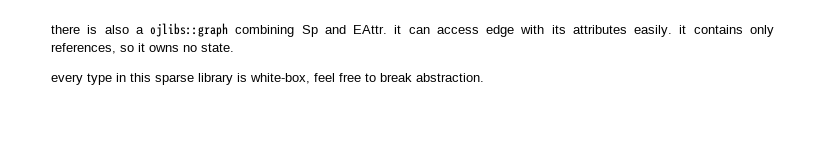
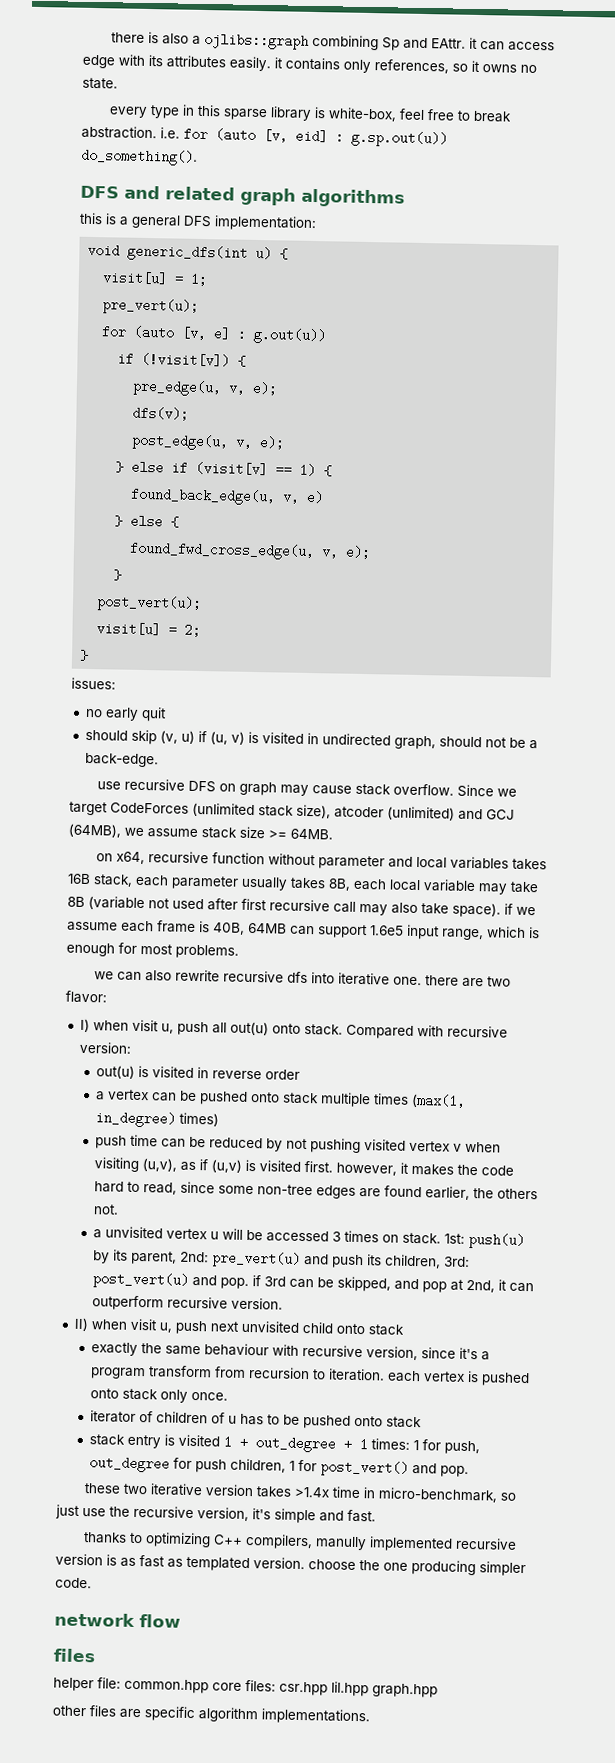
(484, 77) none -> [160,127,448,148] [80,148,198,166] [80,185,405,208] [79,212,317,232] [87,243,289,262] [102,271,209,287] [102,298,200,315] [101,325,328,345] [117,352,247,368] [132,379,279,397] [132,406,190,421] [131,433,286,451] [115,460,333,478] [130,487,325,506] [114,514,180,529] [129,541,372,561] [113,569,123,581] [96,595,203,613] [96,622,202,638] [79,649,90,661] [71,677,116,690] [84,706,167,722] [84,729,538,750] [84,752,159,768] [97,778,518,798] [69,801,515,821] [68,823,333,840] [96,851,548,871] [67,873,539,895] [67,896,536,918] [67,920,540,941] [66,942,239,959] [94,969,512,988] [65,990,107,1004] [79,1018,508,1039] [78,1041,132,1054] [95,1065,300,1080] [94,1089,466,1108] [94,1111,219,1128] [94,1134,501,1153] [93,1157,514,1176] [93,1181,538,1200] [92,1204,119,1215] [92,1226,525,1249] [92,1249,470,1269] [91,1272,534,1293] [91,1295,283,1311] [73,1317,404,1336] [90,1342,490,1361] [89,1365,530,1387] [89,1388,228,1403] [89,1410,422,1429] [88,1434,480,1455] [88,1456,469,1478] [84,1483,517,1503] [55,1504,376,1524] [83,1532,518,1552] [55,1553,526,1577] [55,1577,92,1589] [54,1612,181,1628] [53,1648,96,1663] [53,1677,438,1698] [52,1705,370,1725] i.e. for (auto [v, eid] : g.sp.out(u)) do_something(). // DFS and related graph algorithms // this is a general DFS implementation: // void generic_dfs(int u) { // visit[u] = 1; // pre_vert(u); // for (auto [v, e] : g.out(u)) // if (!visit[v]) { // pre_edge(u, v, e); // dfs(v); // post_edge(u, v, e); // } else if (visit[v] == 1) { // found_back_edge(u, v, e) // } else { // found_fwd_cross_edge(u, v, e); // } // post_vert(u); // visit[u] = 2; // } // issues: // no early quit // should skip (v, u) if (u, v) is visited in undirected graph, should not be a back-edge. // use recursive DFS on graph may cause stack overflow. Since we target CodeForces (unlimited stack size), atcoder (unlimited) and GCJ (64MB), we assume stack size >= 64MB. // on x64, recursive function without parameter and local variables takes 16B stack, each parameter usually takes 8B, each local variable may take 8B (variable not used after first recursive call may also take space). if we assume each frame is 40B, 64MB can support 1.6e5 input range, which is enough for most problems. // we can also rewrite recursive dfs into iterative one. there are two flavor: // I) when visit u, push all out(u) onto stack. Compared with recursive version: // out(u) is visited in reverse order // a vertex can be pushed onto stack multiple times (max(1, in_degree) times) // push time can be reduced by not pushing visited vertex v when visiting (u,v), as if (u,v) is visited first. however, it makes the code hard to read, since some non-tree edges are found earlier, the others not. // a unvisited vertex u will be accessed 3 times on stack. 1st: push(u) by its parent, 2nd: pre_vert(u) and push its children, 3rd: post_vert(u) and pop. if 3rd can be skipped, and pop at 2nd, it can outperform recursive version. // II) when visit u, push next unvisited child onto stack // exactly the same behaviour with recursive version, since it's a program transform from recursion to iteration. each vertex is pushed onto stack only once. // iterator of children of u has to be pushed onto stack // stack entry is visited 1 + out_degree + 1 times: 1 for push, out_degree for push children, 1 for post_vert() and pop. // these two iterative version takes >1.4x time in micro-benchmark, so just use the recursive version, it's simple and fast. // thanks to optimizing C++ compilers, manully implemented recursive version is as fast as templated version. choose the one producing simpler code. // network flow // files // helper file: common.hpp core files: csr.hpp lil.hpp graph.hpp // other files are specific algorithm implementations.

